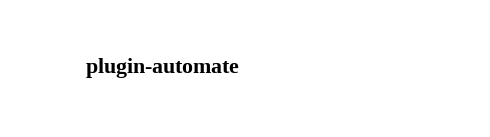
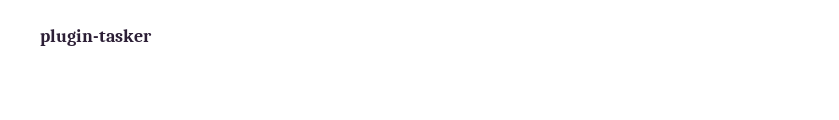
[86,58,239,78] plugin-automate -> [40,29,152,46] plugin-tasker

